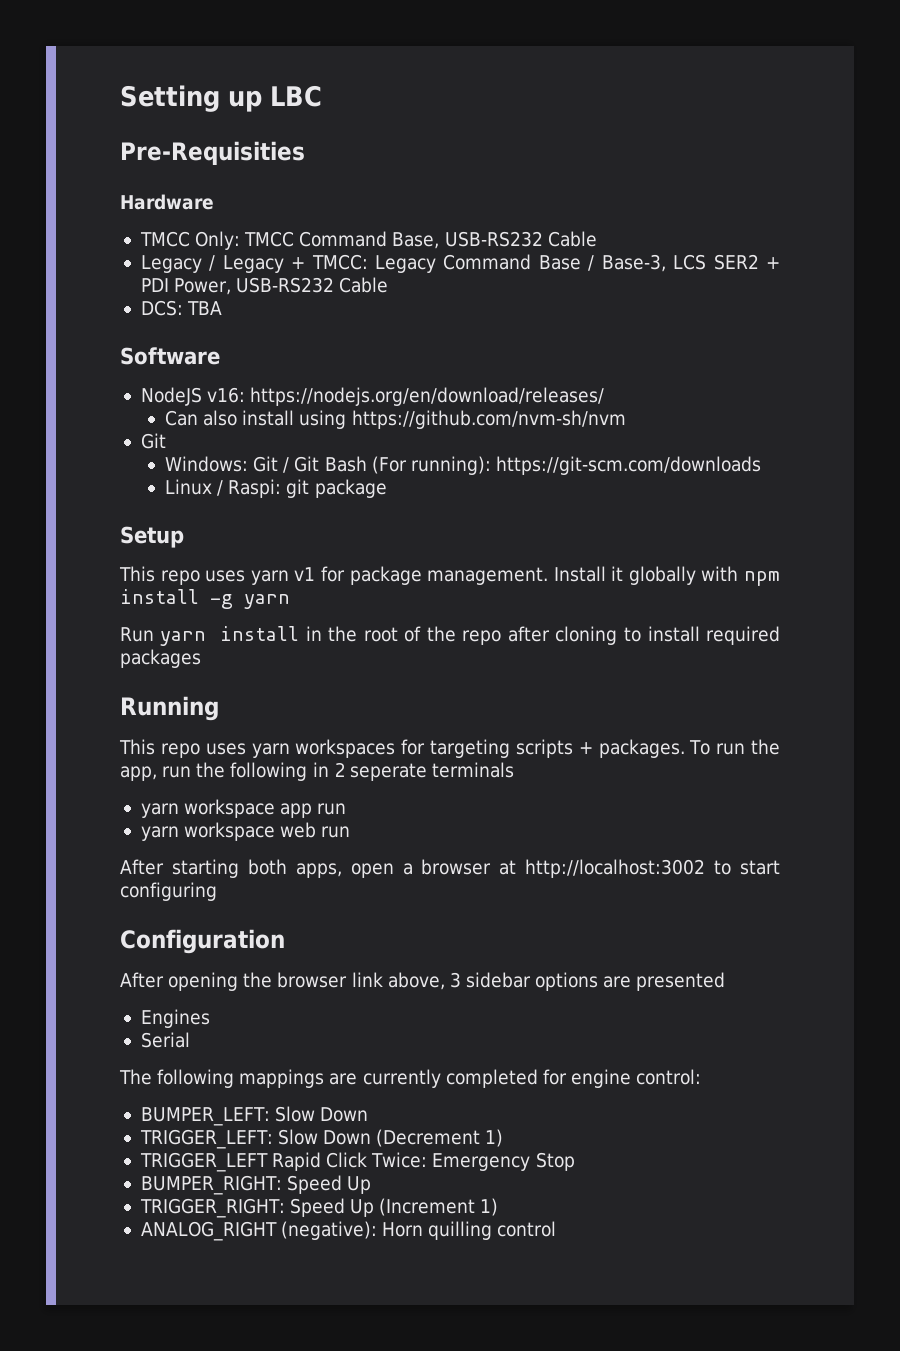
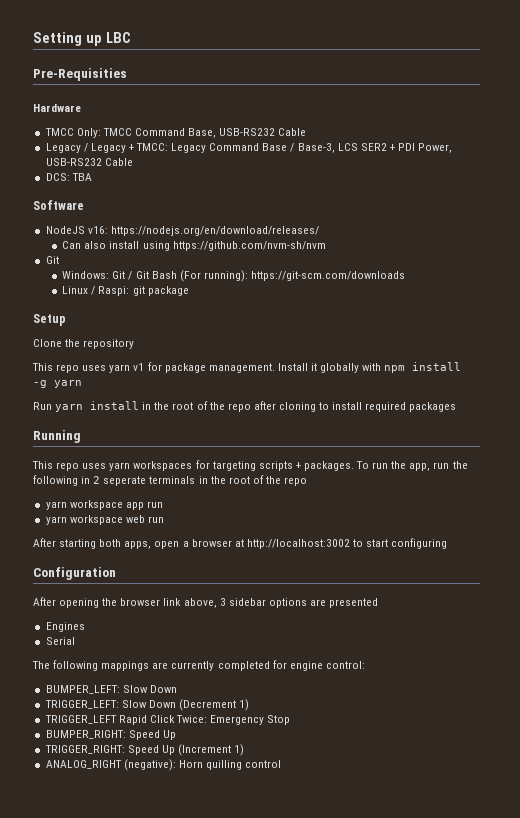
(184, 537) none -> [33,339,135,349] // Clone the repository
(514, 770) none -> [198,475,308,486] in the root of the repo

